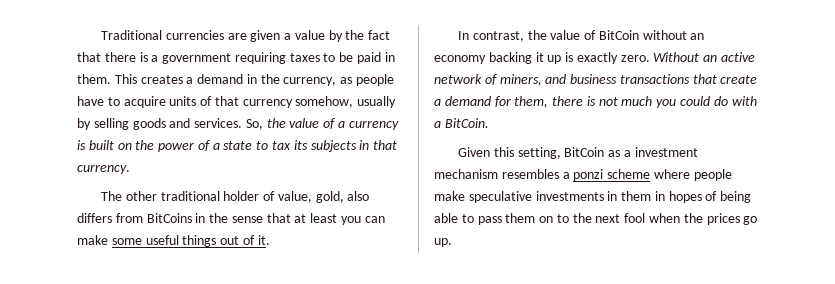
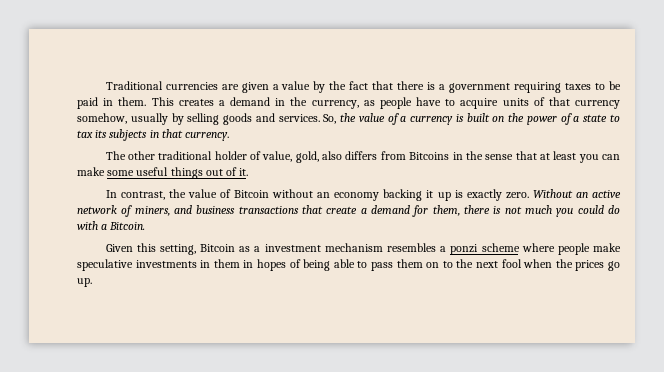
[146,213,192,223] BitCoins -> [409,152,450,160] Bitcoins
[598,30,639,40] BitCoin -> [234,190,270,198] Bitcoin
[444,118,489,128] BitCoin. -> [109,222,146,230] Bitcoin.
[564,147,605,157] BitCoin -> [200,244,236,252] Bitcoin

